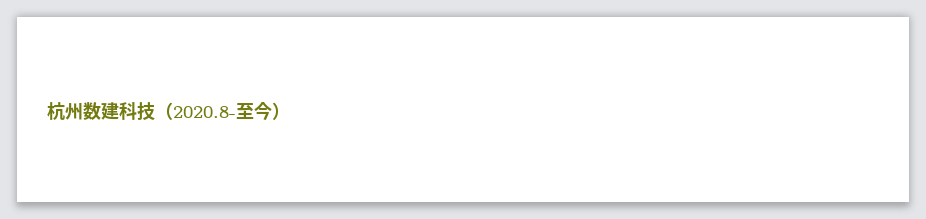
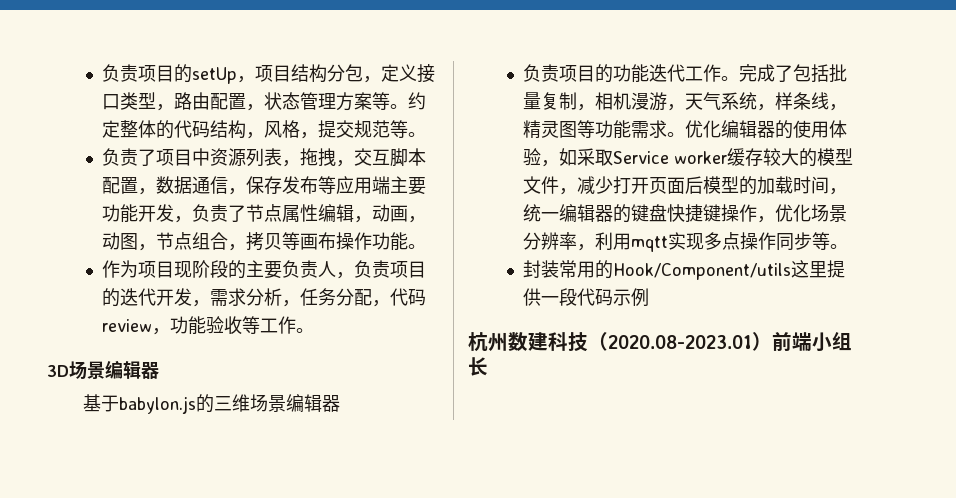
[47,101,290,121] 杭州数建科技（2020.8-至今） -> [102,64,436,84] [102,92,427,111] [102,120,427,139] [102,148,427,167] [102,176,427,195] [102,204,427,223] [102,232,427,251] [102,260,427,279] [102,288,427,307] [102,316,315,335] [47,360,159,379] [82,394,340,414] [523,64,848,83] [523,92,848,111] [523,120,848,139] [523,148,854,167] [523,176,848,195] [523,204,848,223] [523,232,849,252] [523,260,846,280] [523,288,650,307] [468,332,852,352] [468,357,488,376] 负责项目的setUp，项目结构分包，定义接口类型，路由配置，状态管理方案等。约定整体的代码结构，风格，提交规范等。 // 负责了项目中资源列表，拖拽，交互脚本配置，数据通信，保存发布等应用端主要功能开发，负责了节点属性编辑，动画，动图，节点组合，拷贝等画布操作功能。 // 作为项目现阶段的主要负责人，负责项目的迭代开发，需求分析，任务分配，代码review，功能验收等工作。 // 3D场景编辑器 // 基于babylon.js的三维场景编辑器 // 负责项目的功能迭代工作。完成了包括批量复制，相机漫游，天气系统，样条线，精灵图等功能需求。优化编辑器的使用体验，如采取Service worker缓存较大的模型文件，减少打开页面后模型的加载时间，统一编辑器的键盘快捷键操作，优化场景分辨率，利用mqtt实现多点操作同步等。 // 封装常用的Hook/Component/utils这里提供一段代码示例 // 杭州数建科技（2020.08-2023.01）前端小组长

